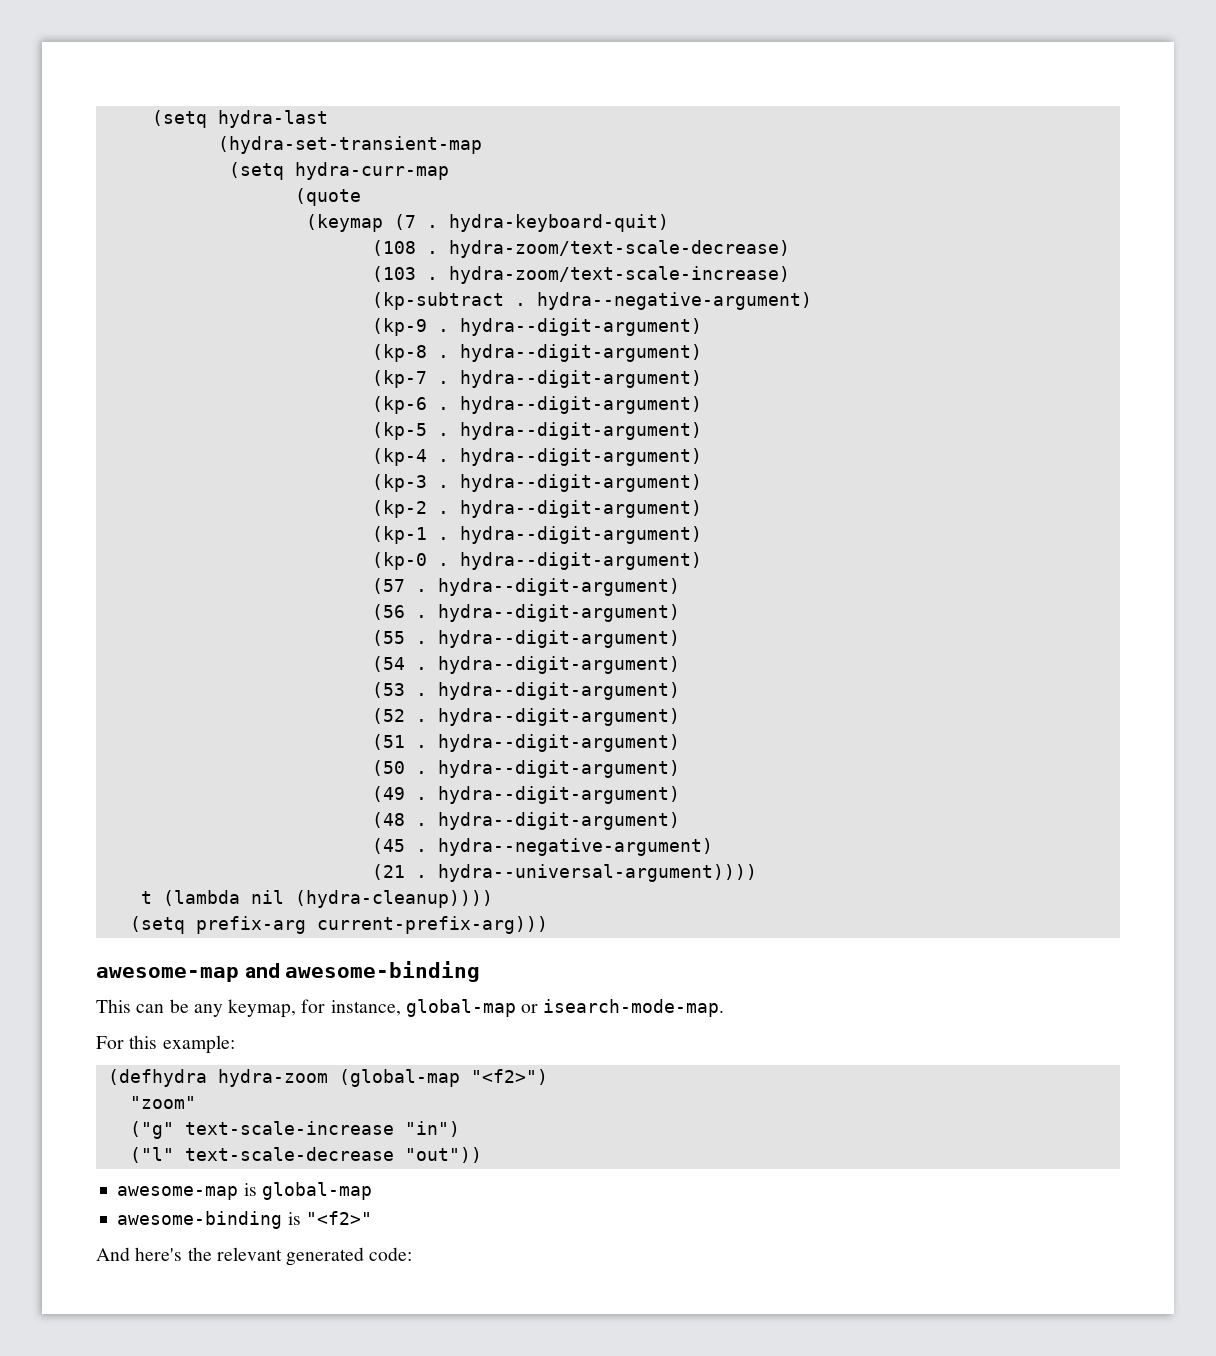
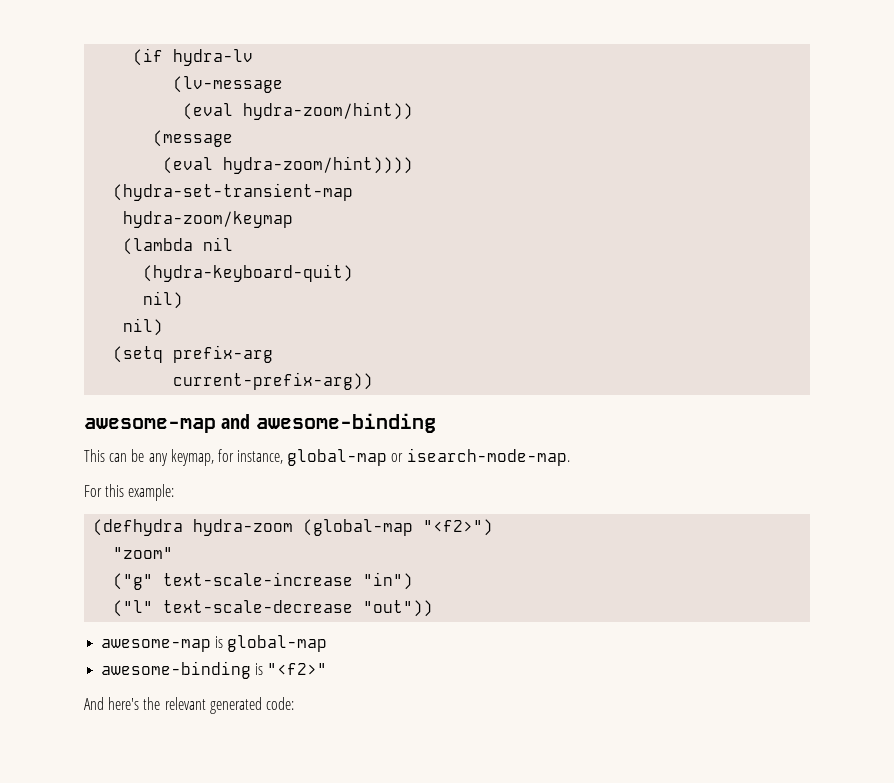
[151,110,328,128] [217,136,482,154] [228,162,449,180] [294,188,361,206] [305,214,669,232] [371,240,790,258] [371,266,790,284] [371,292,812,310] [371,318,702,336] [371,344,702,362] [371,370,702,388] [371,396,702,414] [371,422,702,440] [371,448,702,466] [371,474,702,492] [371,500,702,518] [371,526,702,544] [371,552,702,570] [371,578,680,596] [371,604,680,622] [371,630,680,648] [371,656,680,674] [371,682,680,700] [371,708,680,726] [371,734,680,752] [371,760,680,778] [371,786,680,804] [371,812,680,830] [371,838,713,856] [371,864,757,882] [140,891,152,904] (setq hydra-last // (hydra-set-transient-map // (setq hydra-curr-map // (quote // (keymap (7 . hydra-keyboard-quit) // (108 . hydra-zoom/text-scale-decrease) // (103 . hydra-zoom/text-scale-increase) // (kp-subtract . hydra--negative-argument) // (kp-9 . hydra--digit-argument) // (kp-8 . hydra--digit-argument) // (kp-7 . hydra--digit-argument) // (kp-6 . hydra--digit-argument) // (kp-5 . hydra--digit-argument) // (kp-4 . hydra--digit-argument) // (kp-3 . hydra--digit-argument) // (kp-2 . hydra--digit-argument) // (kp-1 . hydra--digit-argument) // (kp-0 . hydra--digit-argument) // (57 . hydra--digit-argument) // (56 . hydra--digit-argument) // (55 . hydra--digit-argument) // (54 . hydra--digit-argument) // (53 . hydra--digit-argument) // (52 . hydra--digit-argument) // (51 . hydra--digit-argument) // (50 . hydra--digit-argument) // (49 . hydra--digit-argument) // (48 . hydra--digit-argument) // (45 . hydra--negative-argument) // (21 . hydra--universal-argument)))) // t -> [133,48,254,66] [173,76,284,93] [183,102,414,120] [153,130,234,147] [163,156,414,174] [113,183,354,201] [123,211,294,228] (if hydra-lv // (lv-message // (eval hydra-zoom/hint)) // (message // (eval hydra-zoom/hint)))) // (hydra-set-transient-map // hydra-zoom/keymap //
[294,890,493,908] (hydra-cleanup)))) -> [143,264,354,282] [143,291,184,309] [123,318,164,336] // (hydra-keyboard-quit) // nil) // nil)
[316,916,548,934] current-prefix-arg))) -> [173,372,374,390] // current-prefix-arg))

